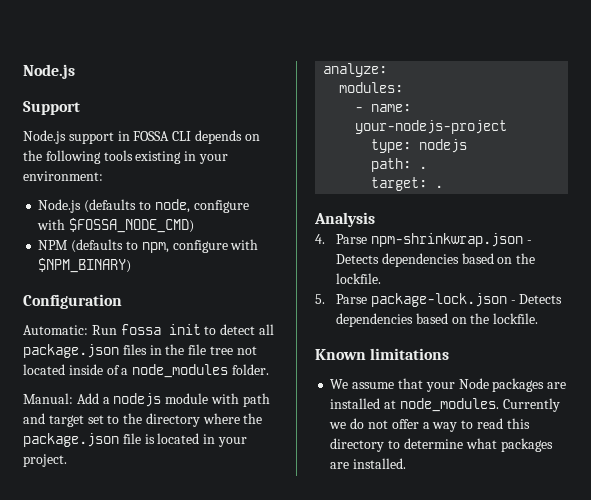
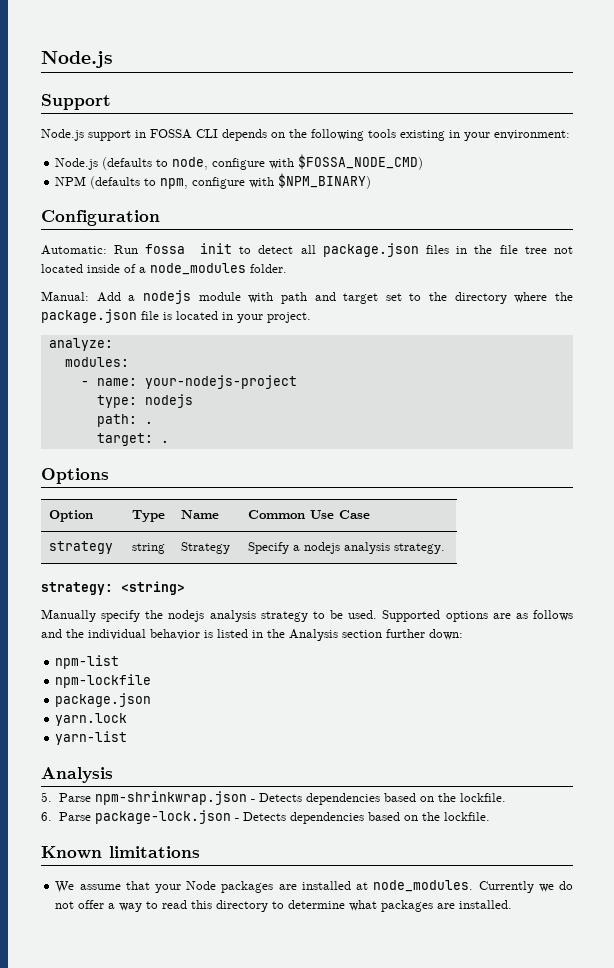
(444, 186) none -> [41,468,109,484] [49,510,94,522] [131,510,165,522] [181,510,220,519] [248,510,371,519] [49,541,114,554] [131,543,165,554] [181,542,231,554] [248,542,446,554] [41,581,185,595] [41,609,573,622] [41,629,463,641] [55,655,120,669] [55,674,152,688] [55,693,152,707] [55,713,128,726] [55,731,128,745] // Options // Option | Type | Name | Common Use Case // strategy | string | Strategy | Specify a nodejs analysis strategy. // strategy: <string> // Manually specify the nodejs analysis strategy to be used. Supported options are as follows and the individual behavior is listed in the Analysis section further down: // npm-list // npm-lockfile // package.json // yarn.lock // yarn-list
[315,234,325,244] 4. -> [41,792,52,802] 5.
[315,294,325,304] 5. -> [41,812,52,821] 6.

